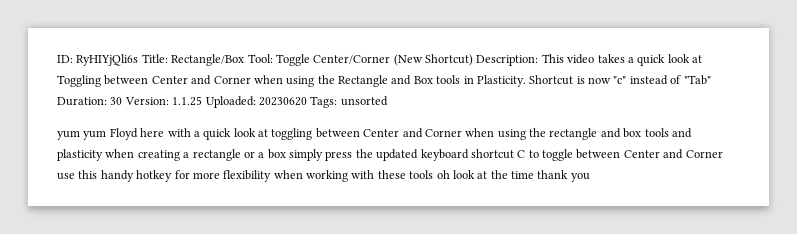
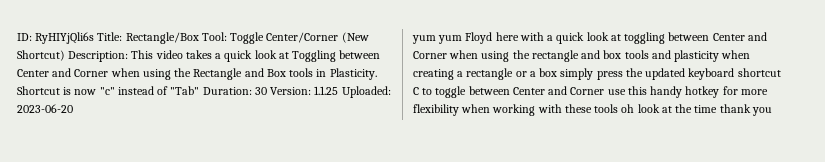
[258,96,388,108] 20230620 Tags: unsorted -> [17,104,73,113] 2023-06-20

